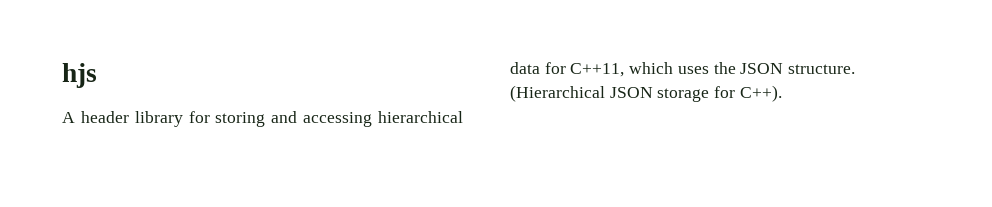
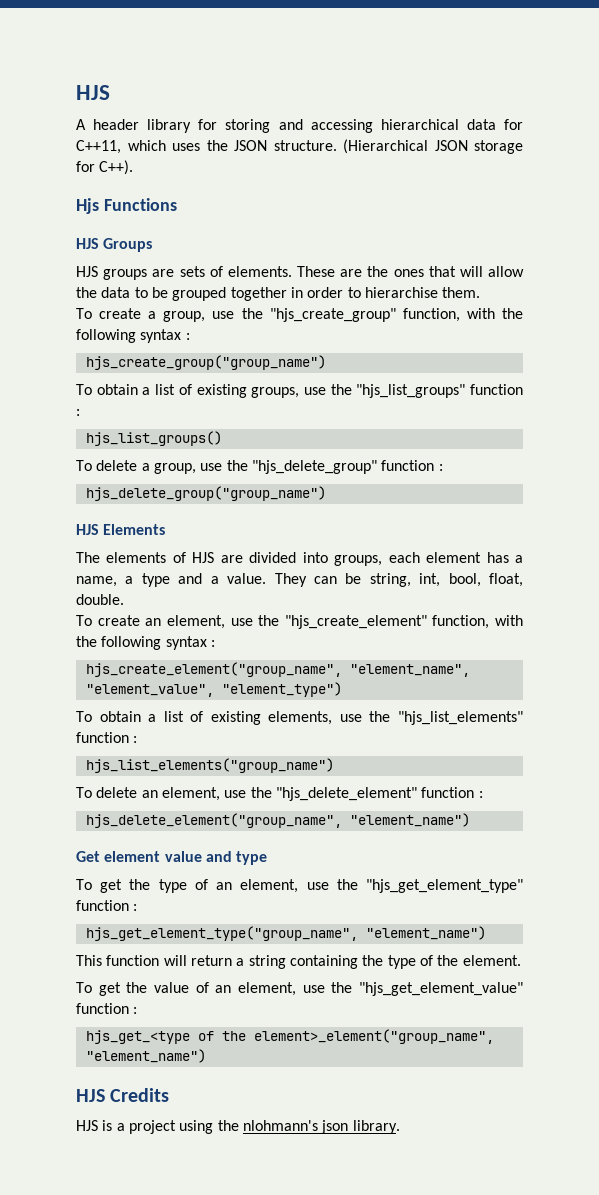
[62,63,97,88] hjs -> [76,85,110,100] HJS
(782, 93) none -> [76,198,177,214] [76,238,153,252] [76,266,525,280] [76,287,481,301] [76,308,523,322] [76,329,190,343] [85,355,326,370] [76,384,523,398] [76,409,80,416] [85,431,222,446] [76,460,443,474] [85,486,326,501] [76,524,166,535] [76,552,523,566] [76,573,523,587] [76,594,124,605] [76,615,523,629] [76,636,215,650] [85,662,470,677] [85,682,342,697] [76,711,523,725] [76,732,138,743] [85,758,334,773] [76,787,483,801] [85,813,470,828] [76,851,268,865] [76,879,523,893] [76,900,138,911] [85,926,486,941] [76,955,521,969] [76,982,523,996] [76,1003,138,1014] [85,1029,494,1044] [85,1049,206,1063] [76,1088,170,1102] [76,1120,400,1134] // Hjs Functions // HJS Groups // HJS groups are sets of elements. These are the ones that will allow the data to be grouped together in order to hierarchise them. // To create a group, use the "hjs_create_group" function, with the following syntax : // hjs_create_group("group_name") // To obtain a list of existing groups, use the "hjs_list_groups" function : // hjs_list_groups() // To delete a group, use the "hjs_delete_group" function : // hjs_delete_group("group_name") // HJS Elements // The elements of HJS are divided into groups, each element has a name, a type and a value. They can be string, int, bool, float, double. // To create an element, use the "hjs_create_element" function, with the following syntax : // hjs_create_element("group_name", "element_name", "element_value", "element_type") // To obtain a list of existing elements, use the "hjs_list_elements" function : // hjs_list_elements("group_name") // To delete an element, use the "hjs_delete_element" function : // hjs_delete_element("group_name", "element_name") // Get element value and type // To get the type of an element, use the "hjs_get_element_type" function : // hjs_get_element_type("group_name", "element_name") // This function will return a string containing the type of the element. // To get the value of an element, use the "hjs_get_element_value" function : // hjs_get_<type of the element>_element("group_name", "element_name") // HJS Credits // HJS is a project using the nlohmann's json library.

